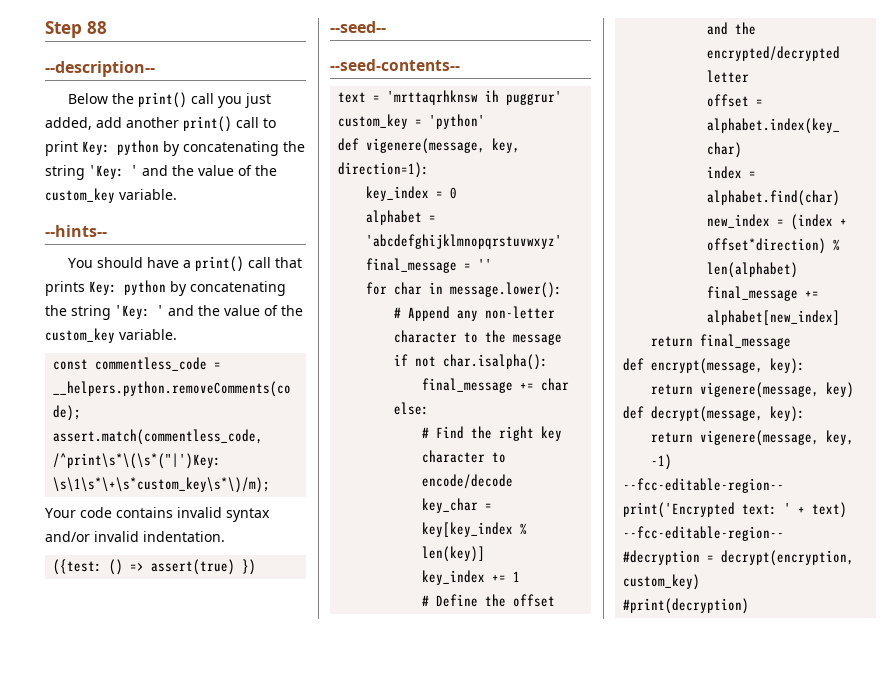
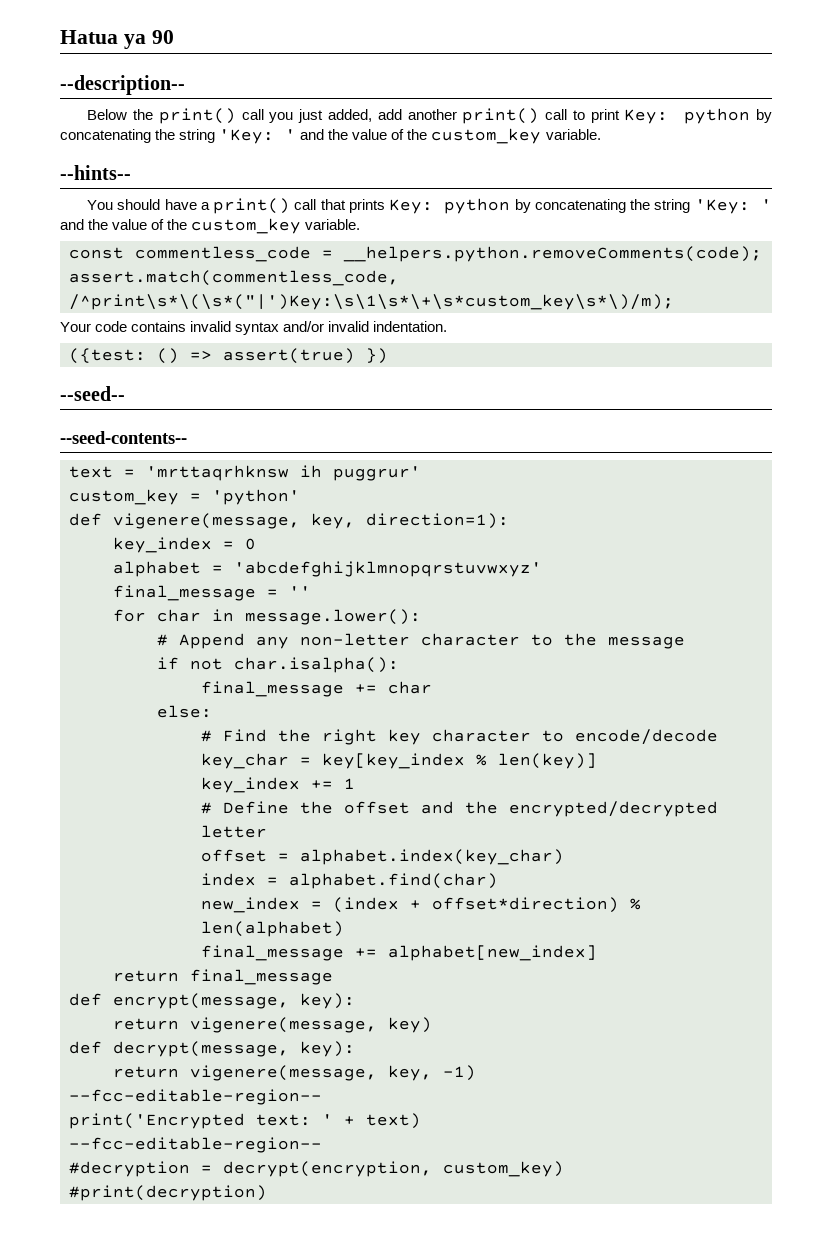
[45,21,107,38] Step 88 -> [60,30,174,49] Hatua ya 90

